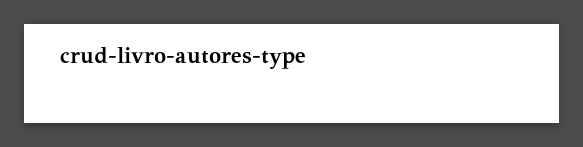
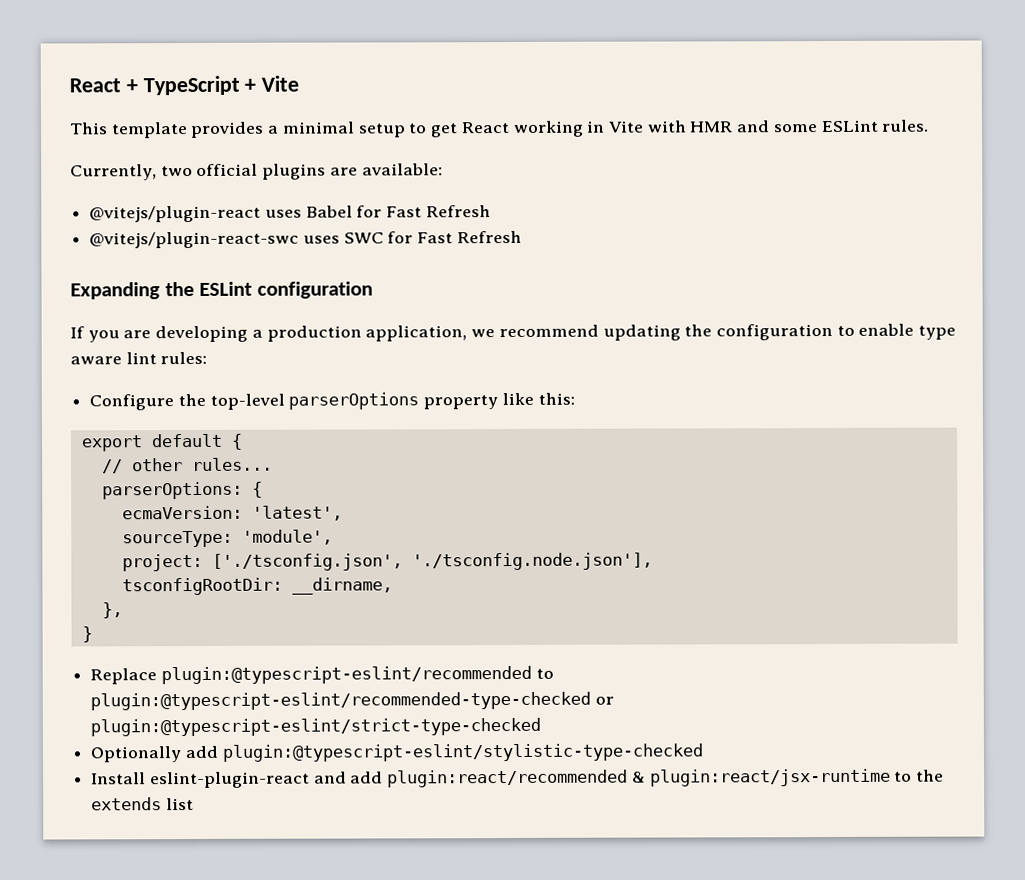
[60,47,306,69] crud-livro-autores-type -> [69,75,300,96] [70,119,930,139] [70,163,443,181] [89,205,491,223] [89,230,522,249] [70,281,373,300] [70,323,957,343] [70,351,208,365] [89,392,575,411] [80,433,243,452] [101,457,273,474] [101,481,263,500] [121,505,343,521] [121,529,333,548] [121,552,653,572] [121,577,393,596] [101,602,123,619] [81,626,93,643] [90,665,554,685] [90,691,614,711] [90,717,542,737] [90,743,704,763] [91,768,945,789] [91,797,194,811] React + TypeScript + Vite // This template provides a minimal setup to get React working in Vite with HMR and some ESLint rules. // Currently, two official plugins are available: // @vitejs/plugin-react uses Babel for Fast Refresh // @vitejs/plugin-react-swc uses SWC for Fast Refresh // Expanding the ESLint configuration // If you are developing a production application, we recommend updating the configuration to enable type aware lint rules: // Configure the top-level parserOptions property like this: // export default { // // other rules... // parserOptions: { // ecmaVersion: 'latest', // sourceType: 'module', // project: ['./tsconfig.json', './tsconfig.node.json'], // tsconfigRootDir: __dirname, // }, // } // Replace plugin:@typescript-eslint/recommended to plugin:@typescript-eslint/recommended-type-checked or plugin:@typescript-eslint/strict-type-checked // Optionally add plugin:@typescript-eslint/stylistic-type-checked // Install eslint-plugin-react and add plugin:react/recommended & plugin:react/jsx-runtime to the extends list

